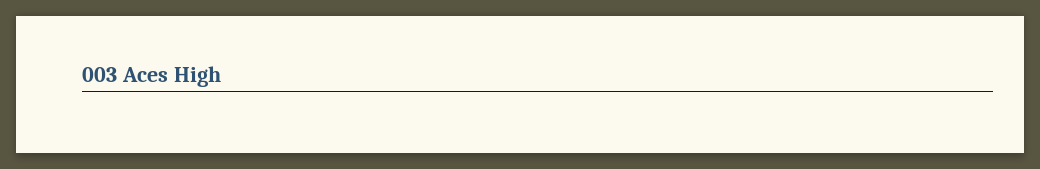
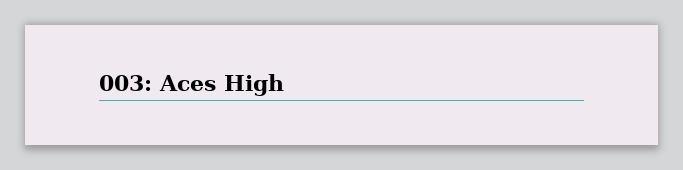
[82,67,117,82] 003 -> [99,75,152,91] 003:

